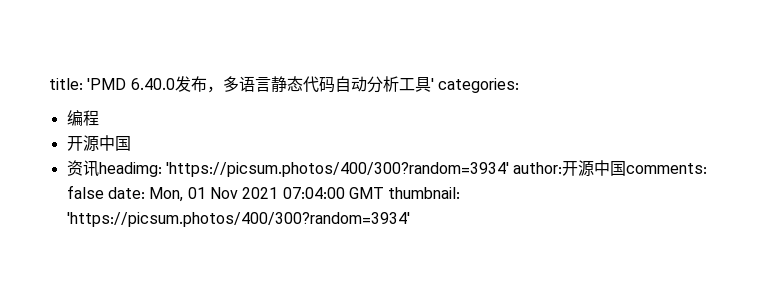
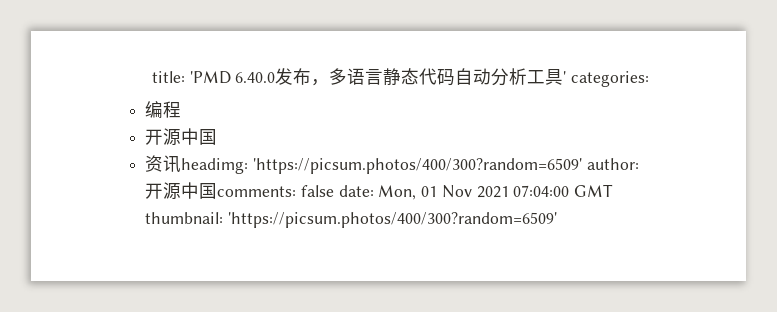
[165,162,509,177] 'https://picsum.photos/400/300?random=3934' -> [252,158,582,174] 'https://picsum.photos/400/300?random=6509'
[66,212,410,227] 'https://picsum.photos/400/300?random=3934' -> [227,212,557,228] 'https://picsum.photos/400/300?random=6509'

